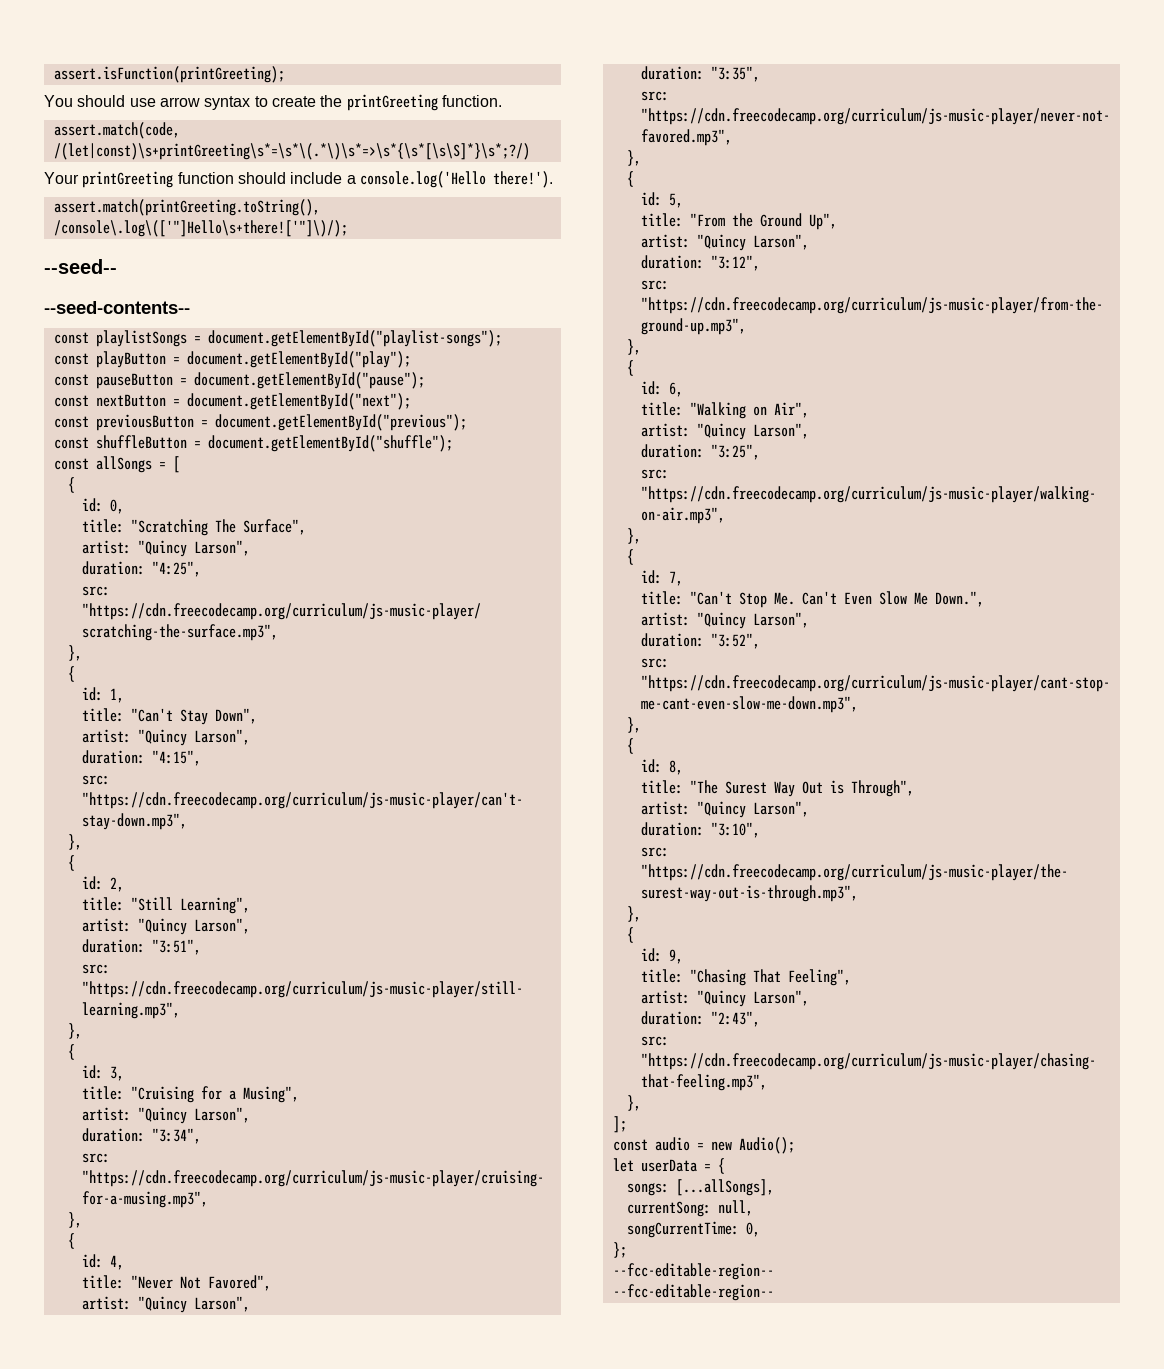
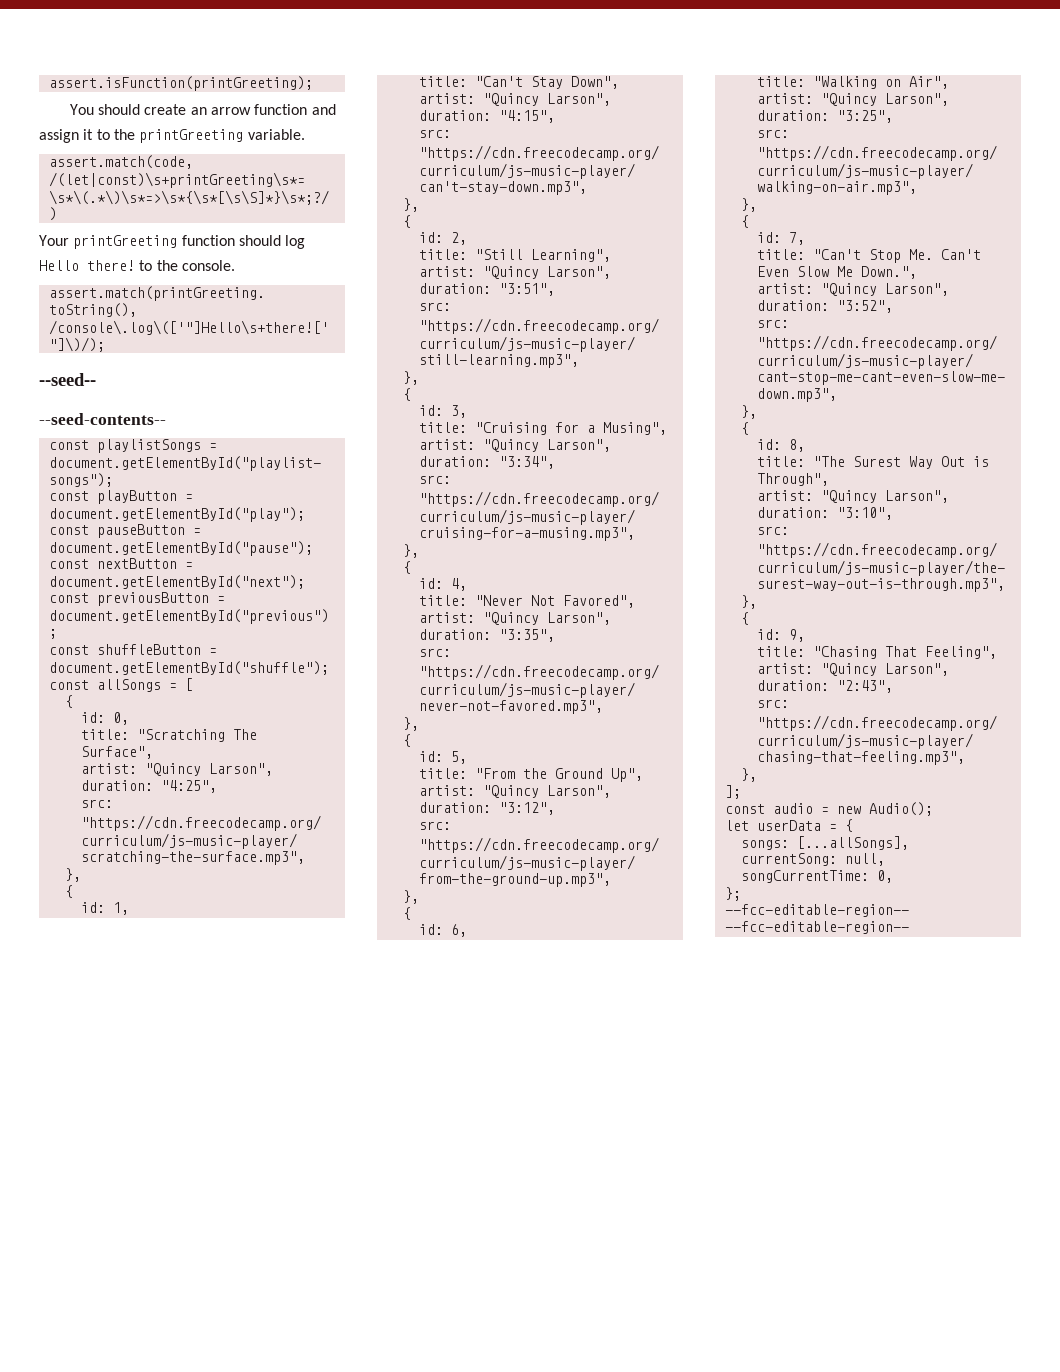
[129,96,316,110] use arrow syntax to create -> [144,104,336,115] [39,129,110,143] create an arrow function and assign it to
[441,95,502,107] function. -> [247,129,305,140] variable.
[290,171,553,188] include a console.log('Hello there!'). -> [285,235,306,249] [39,260,235,271] log Hello there! to the console.

